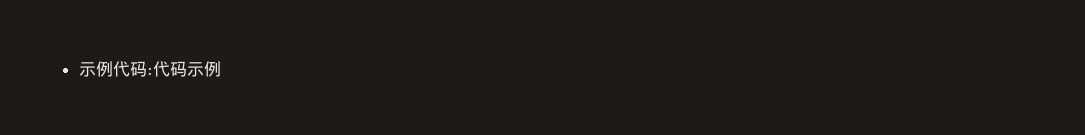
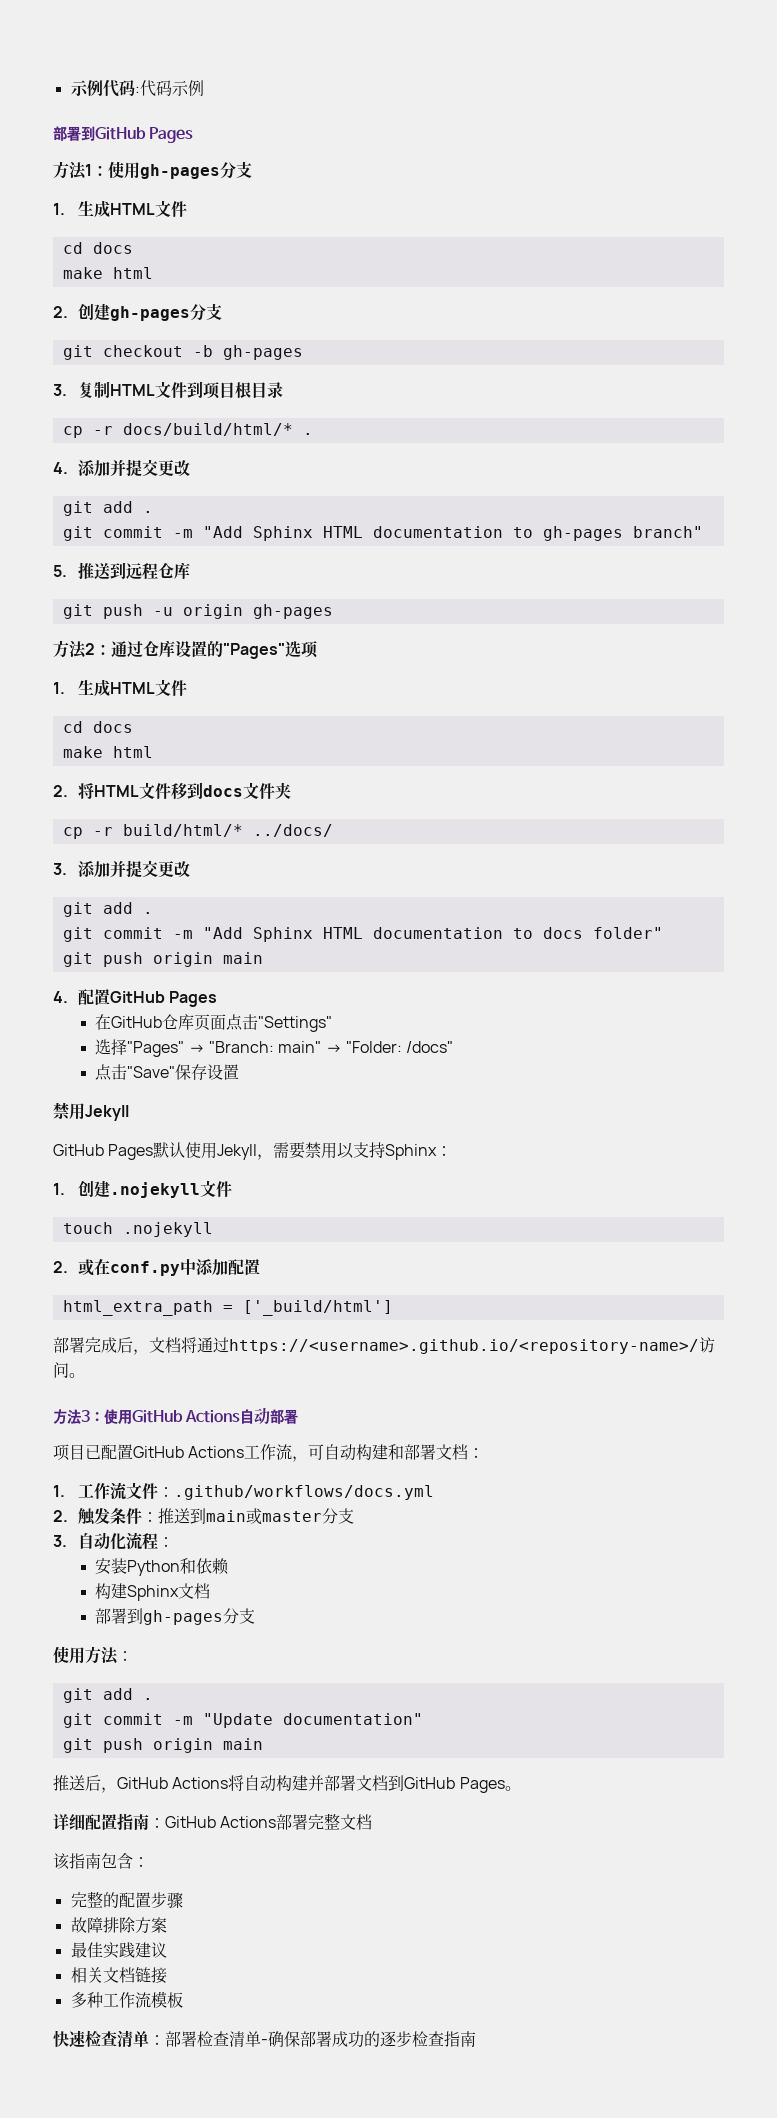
(221, 69) none -> [53,126,194,143] [53,161,252,180] [53,200,187,218] [62,242,133,254] [62,267,153,279] [53,303,222,321] [62,345,303,360] [53,381,283,399] [62,423,313,438] [53,459,190,477] [62,501,153,516] [62,526,703,541] [53,562,190,580] [62,604,333,619] [53,640,318,659] [53,679,187,697] [62,721,133,733] [62,746,153,758] [53,782,291,800] [62,824,333,839] [53,860,190,878] [62,902,153,917] [62,927,663,942] [62,952,263,967] [53,989,217,1007] [95,1014,333,1032] [95,1039,454,1057] [95,1064,240,1081] [53,1102,129,1121] [53,1142,453,1160] [53,1180,232,1198] [62,1222,213,1237] [53,1258,260,1276] [62,1300,393,1316] [53,1337,715,1355] [53,1362,85,1378] [53,1407,299,1425] [53,1444,485,1462] [53,1482,434,1500] [53,1508,354,1526] [53,1532,174,1550] [95,1558,230,1576] [95,1583,211,1601] [95,1608,256,1625] [53,1646,133,1665] [62,1688,153,1703] [62,1713,423,1728] [62,1738,263,1753] [53,1775,521,1793] [53,1813,373,1831] [53,1853,149,1870] [70,1891,183,1909] [70,1917,167,1934] [70,1942,167,1959] [70,1967,167,1984] [70,1991,183,2008] [53,2030,476,2048] // 部署到GitHub Pages // 方法1：使用gh-pages分支 // 1.生成HTML文件 // cd docs // make html // 2.创建gh-pages分支 // git checkout -b gh-pages // 3.复制HTML文件到项目根目录 // cp -r docs/build/html/* . // 4.添加并提交更改 // git add . // git commit -m "Add Sphinx HTML documentation to gh-pages branch" // 5.推送到远程仓库 // git push -u origin gh-pages // 方法2：通过仓库设置的"Pages"选项 // 1.生成HTML文件 // cd docs // make html // 2.将HTML文件移到docs文件夹 // cp -r build/html/* ../docs/ // 3.添加并提交更改 // git add . // git commit -m "Add Sphinx HTML documentation to docs folder" // git push origin main // 4.配置GitHub Pages // 在GitHub仓库页面点击"Settings" // 选择"Pages" → "Branch: main" → "Folder: /docs" // 点击"Save"保存设置 // 禁用Jekyll // GitHub Pages默认使用Jekyll，需要禁用以支持Sphinx： // 1.创建.nojekyll文件 // touch .nojekyll // 2.或在conf.py中添加配置 // html_extra_path = ['_build/html'] // 部署完成后，文档将通过https://<username>.github.io/<repository-name>/访问。 // 方法3：使用GitHub Actions自动部署 // 项目已配置GitHub Actions工作流，可自动构建和部署文档： // 1.工作流文件：.github/workflows/docs.yml // 2.触发条件：推送到main或master分支 // 3.自动化流程： // 安装Python和依赖 // 构建Sphinx文档 // 部署到gh-pages分支 // 使用方法： // git add . // git commit -m "Update documentation" // git push origin main // 推送后，GitHub Actions将自动构建并部署文档到GitHub Pages。 // 详细配置指南：GitHub Actions部署完整文档 // 该指南包含： // 完整的配置步骤 // 故障排除方案 // 最佳实践建议 // 相关文档链接 // 多种工作流模板 // 快速检查清单：部署检查清单-确保部署成功的逐步检查指南

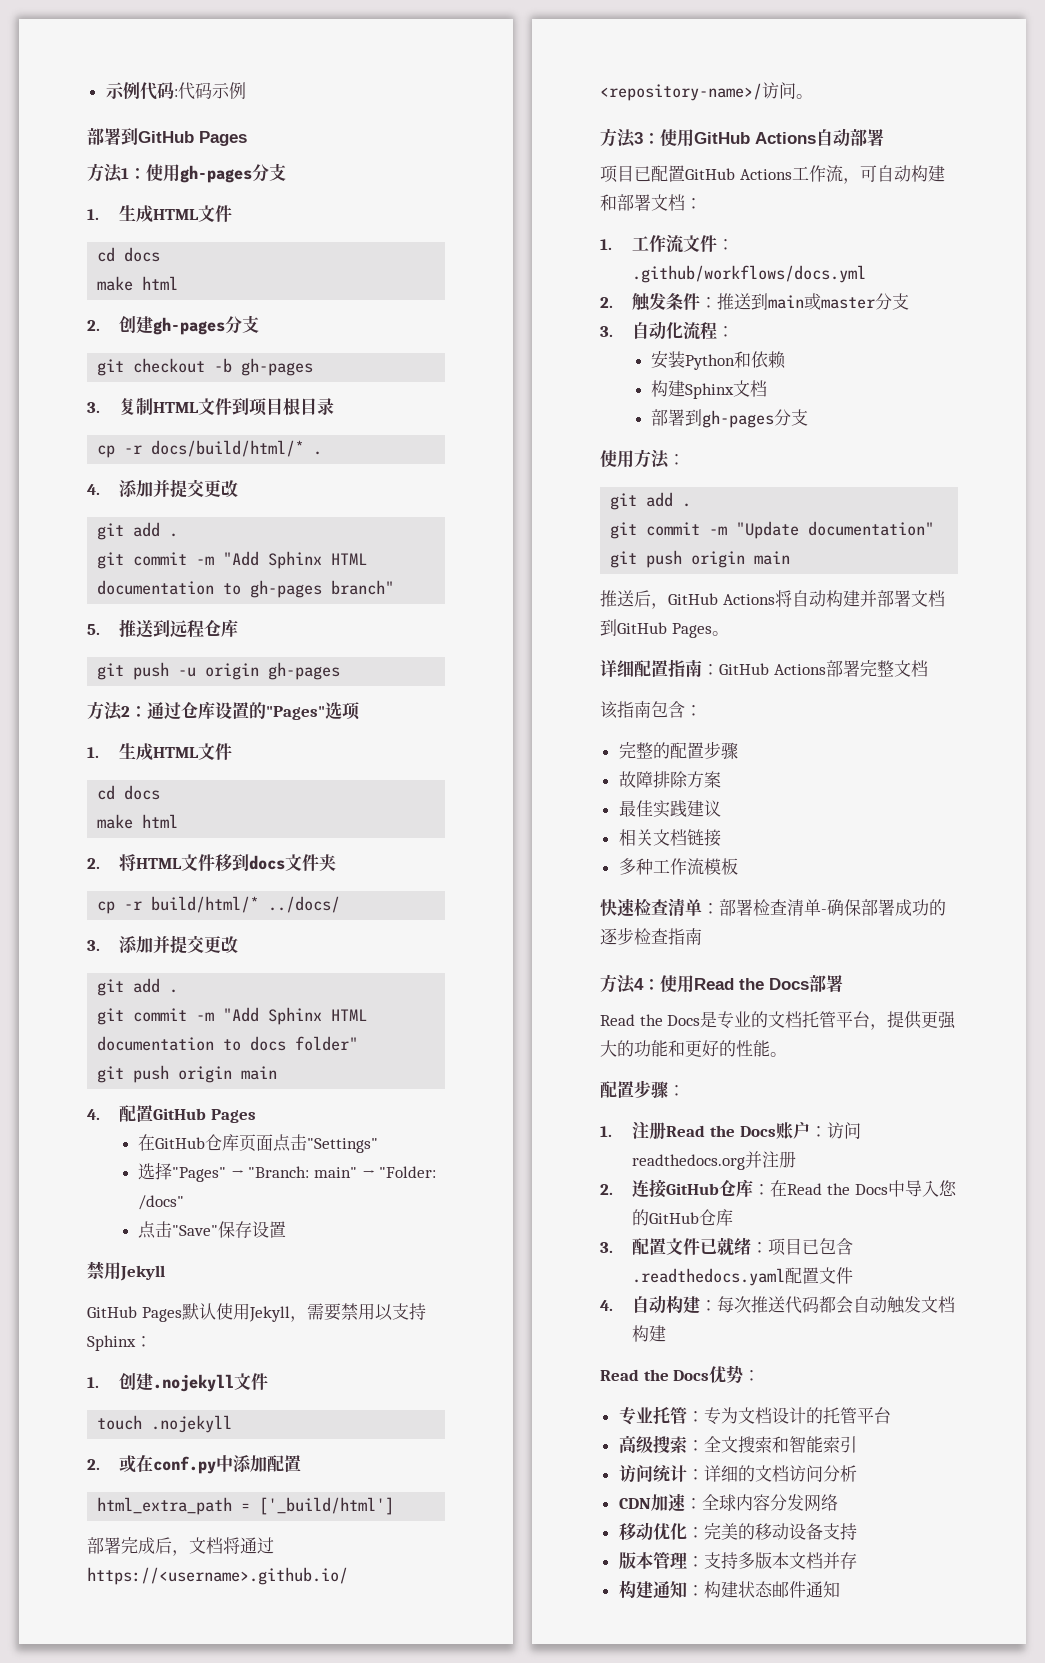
(476, 2039) none -> [600,974,843,994] [600,1011,957,1030] [600,1040,787,1057] [600,1080,685,1098] [600,1121,861,1140] [632,1151,797,1170] [600,1179,957,1198] [632,1209,734,1226] [600,1237,854,1256] [632,1267,854,1286] [600,1295,956,1314] [632,1325,667,1342] [600,1365,761,1383] [618,1406,891,1425] [618,1435,857,1454] [618,1465,857,1483] [618,1493,838,1512] [618,1522,857,1540] [618,1552,857,1569] [618,1580,840,1599] // 方法4：使用Read the Docs部署 // Read the Docs是专业的文档托管平台，提供更强大的功能和更好的性能。 // 配置步骤： // 1.注册Read the Docs账户：访问readthedocs.org并注册 // 2.连接GitHub仓库：在Read the Docs中导入您的GitHub仓库 // 3.配置文件已就绪：项目已包含.readthedocs.yaml配置文件 // 4.自动构建：每次推送代码都会自动触发文档构建 // Read the Docs优势： // 专业托管：专为文档设计的托管平台 // 高级搜索：全文搜索和智能索引 // 访问统计：详细的文档访问分析 // CDN加速：全球内容分发网络 // 移动优化：完美的移动设备支持 // 版本管理：支持多版本文档并存 // 构建通知：构建状态邮件通知

